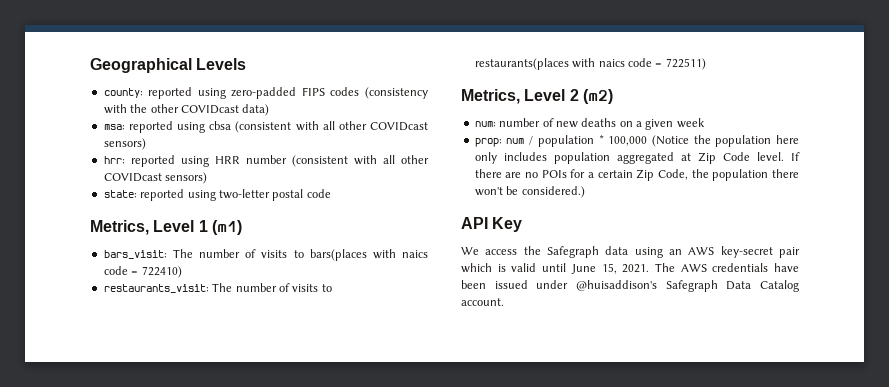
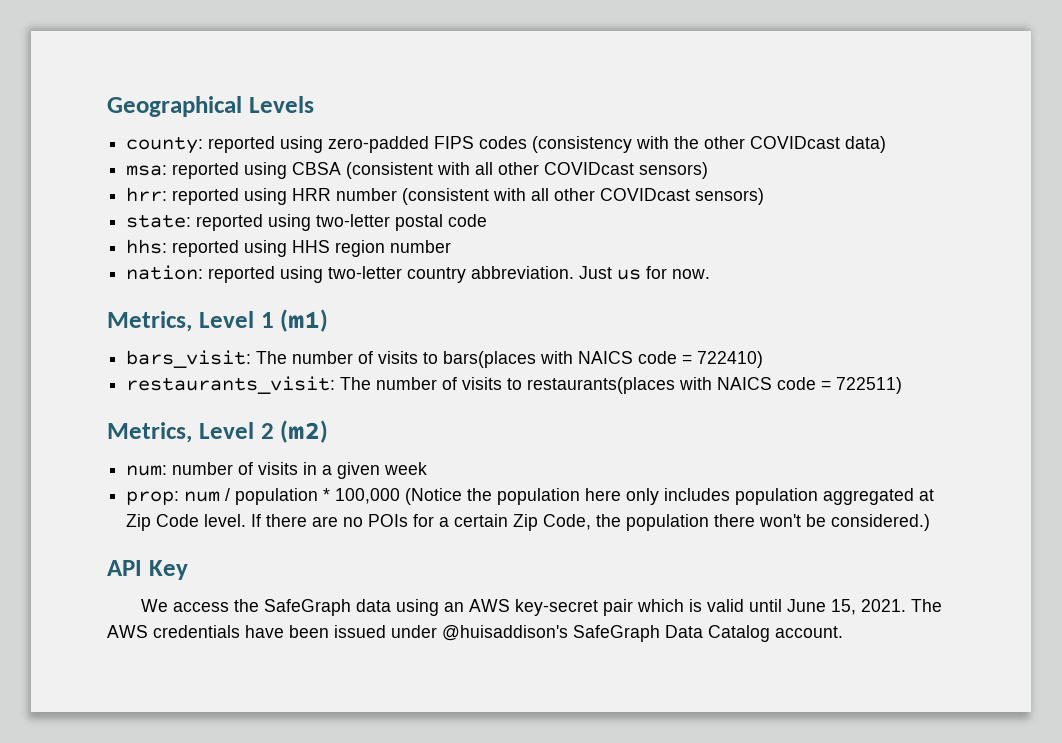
[209,121,232,130] cbsa -> [292,162,342,175] CBSA
(331, 193) none -> [126,239,452,257] [126,265,711,283] // hhs: reported using HHS region number // nation: reported using two-letter country abbreviation. Just us for now.
[402,250,428,258] naics -> [578,351,634,364] NAICS
[598,59,625,67] naics -> [717,377,773,390] NAICS
[555,118,633,128] new deaths on -> [258,462,318,475] visits in
[547,246,599,258] Safegraph -> [264,599,352,616] SafeGraph
[665,280,718,292] Safegraph -> [573,625,660,642] SafeGraph

